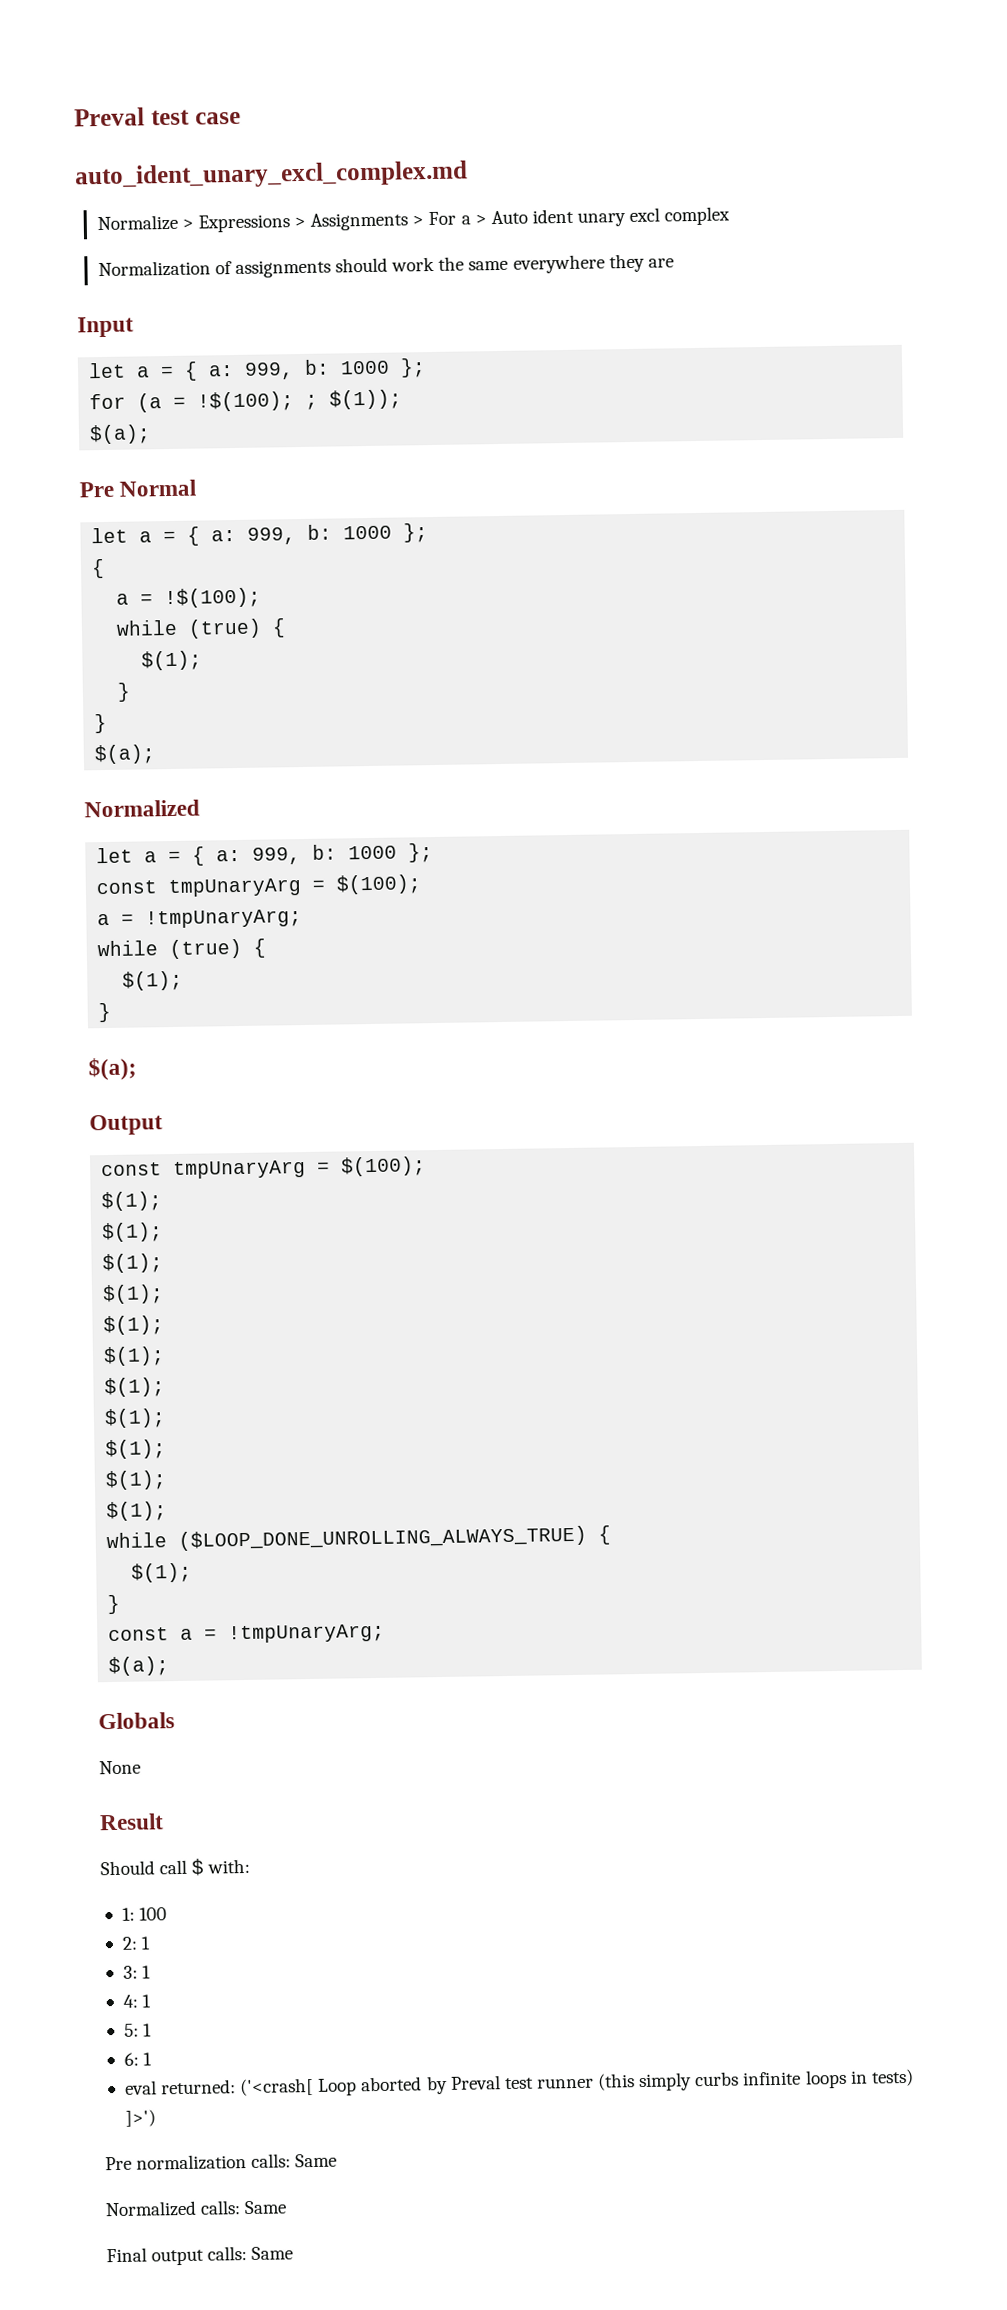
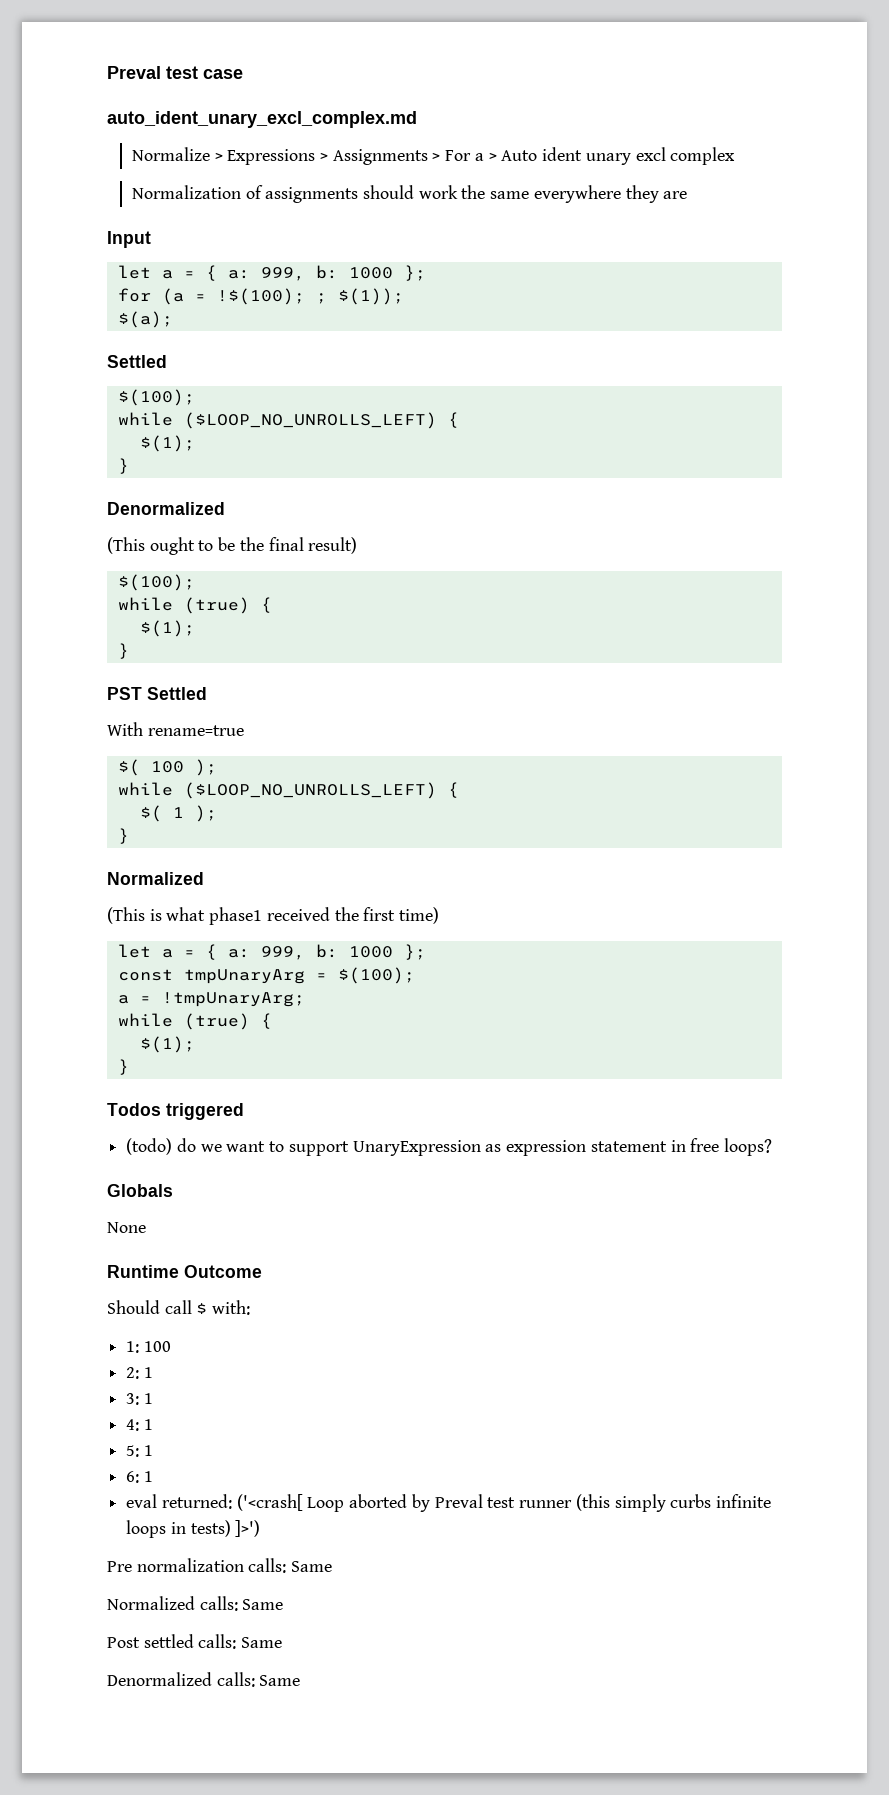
[79,479,197,498] [91,523,429,546] [91,558,106,579] [116,587,262,609] [116,618,287,639] [141,650,203,671] [117,682,132,702] [94,713,108,734] [94,744,157,765] [84,799,200,818] Pre Normal // let a = { a: 999, b: 1000 }; // { // a = !$(100); // while (true) { // $(1); // } // } // $(a); // Normalized -> [107,355,167,368] [117,389,195,406] [117,412,459,429] [139,435,195,452] [117,458,129,474] [107,502,225,515] [107,537,358,555] [117,574,195,591] [117,597,272,614] [139,620,195,637] [117,643,129,659] [107,687,207,700] [107,722,244,736] [117,759,217,776] [117,782,459,799] [139,805,217,822] [117,828,129,844] [107,872,204,885] [107,907,440,925] Settled // $(100); // while ($LOOP_NO_UNROLLS_LEFT) { // $(1); // } // Denormalized // (This ought to be the final result) // $(100); // while (true) { // $(1); // } // PST Settled // With rename=true // $( 100 ); // while ($LOOP_NO_UNROLLS_LEFT) { // $( 1 ); // } // Normalized // (This is what phase1 received the first time)
[88,1057,137,1081] [89,1114,163,1136] [101,1156,427,1180] [101,1191,163,1212] [101,1222,164,1243] [102,1253,164,1274] [102,1284,165,1305] [103,1315,165,1336] [103,1346,166,1367] [104,1377,166,1398] [104,1408,167,1429] [105,1439,167,1460] [105,1470,168,1491] [106,1501,168,1522] [106,1525,612,1551] [131,1562,193,1583] [107,1594,121,1615] [108,1623,386,1644] [108,1656,170,1677] $(a); // Output // const tmpUnaryArg = $(100); // $(1); // $(1); // $(1); // $(1); // $(1); // $(1); // $(1); // $(1); // $(1); // $(1); // $(1); // while ($LOOP_DONE_UNROLLING_ALWAYS_TRUE) { // $(1); // } // const a = !tmpUnaryArg; // $(a); -> [107,1103,244,1120] [126,1138,772,1156] Todos triggered // (todo) do we want to support UnaryExpression as expression statement in free loops?
[99,1813,164,1831] Result -> [107,1265,262,1278] Runtime Outcome
[106,2246,294,2266] Final output calls: Same -> [107,1634,283,1649] [107,1672,301,1687] Post settled calls: Same // Denormalized calls: Same

